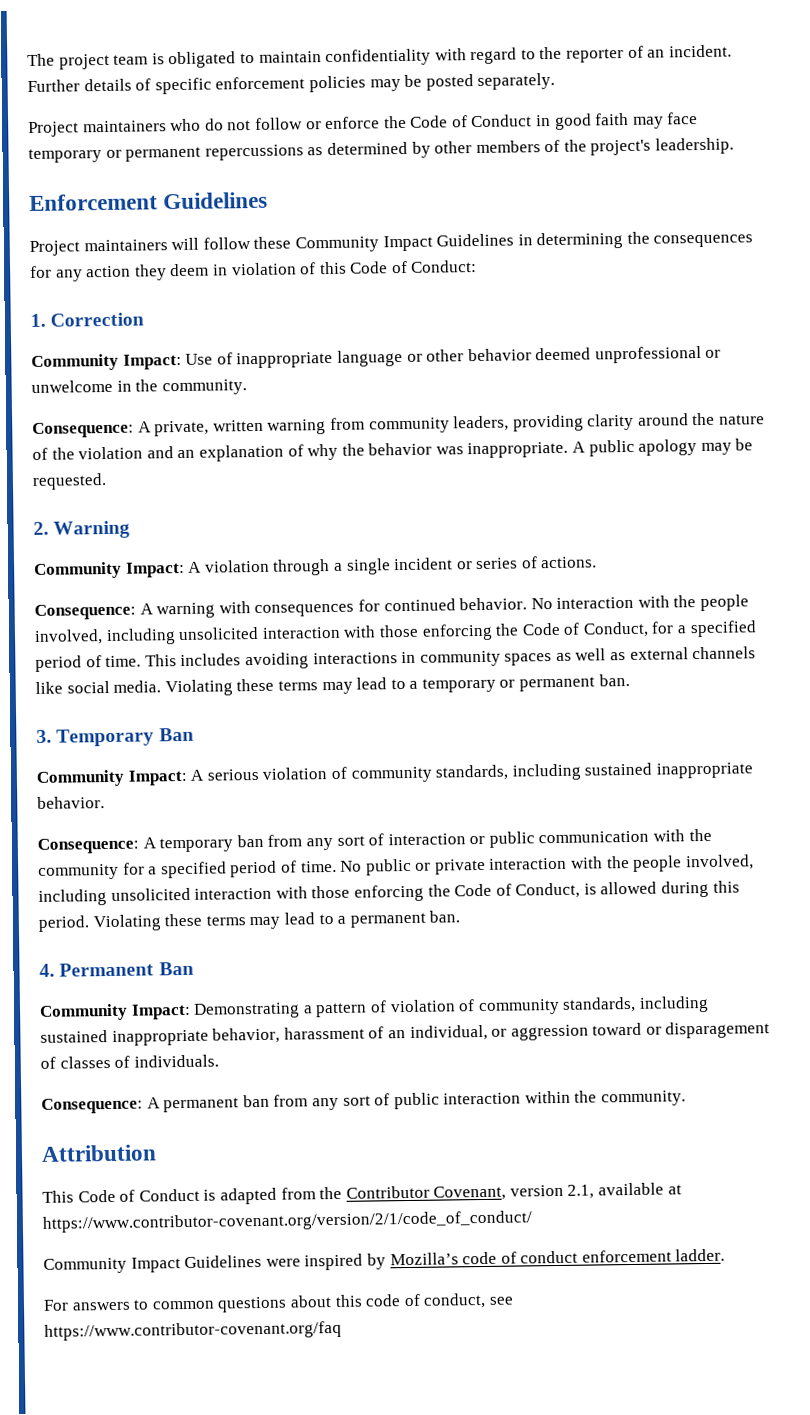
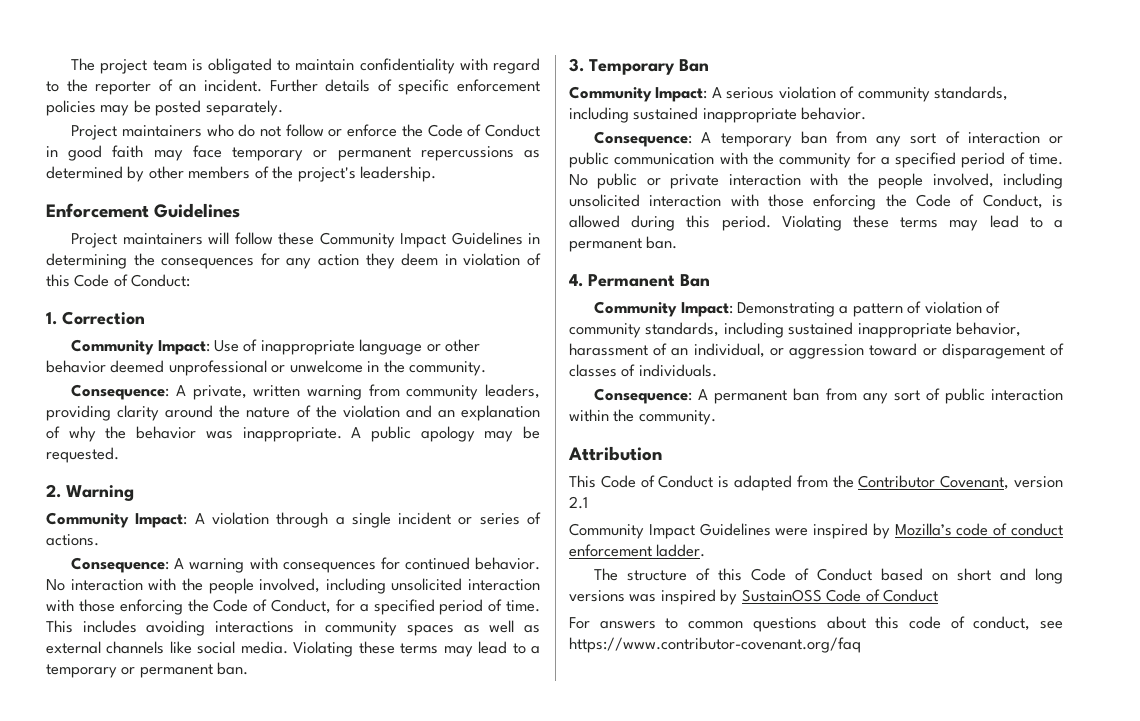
[567,1182,682,1199] [42,1210,532,1233] 2.1, available at https://www.contributor-covenant.org/version/2/1/code_of_conduct/ -> [569,496,588,509] 2.1
(726, 1255) none -> [594,568,1063,584] [569,589,939,605] // The structure of this Code of Conduct based on short and long versions was inspired by SustainOSS Code of Conduct

